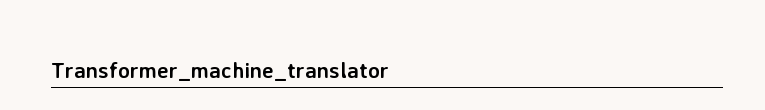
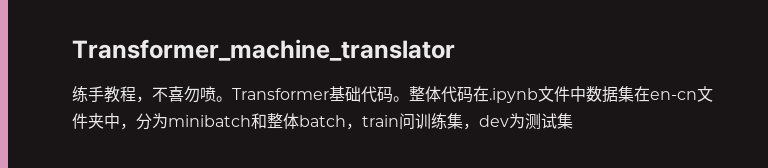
(389, 71) none -> [72,86,713,103] [72,113,573,130] // 练手教程，不喜勿喷。Transformer基础代码。整体代码在.ipynb文件中数据集在en-cn文件夹中，分为minibatch和整体batch，train问训练集，dev为测试集

